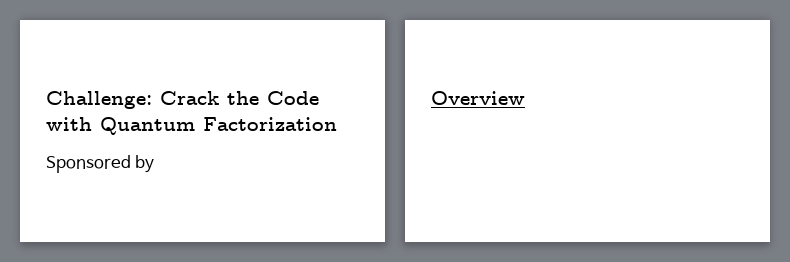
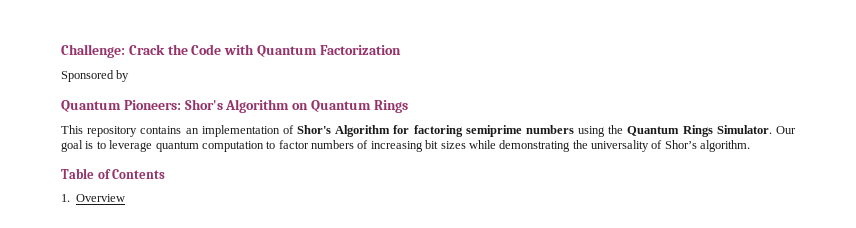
(155, 164) none -> [61,99,408,113] [61,125,796,137] [61,140,751,152] [61,168,166,179] [61,194,70,202] Quantum Pioneers: Shor's Algorithm on Quantum Rings // This repository contains an implementation of Shor's Algorithm for factoring semiprime numbers using the Quantum Rings Simulator. Our goal is to leverage quantum computation to factor numbers of increasing bit sizes while demonstrating the universality of Shor’s algorithm. // Table of Contents // 1.

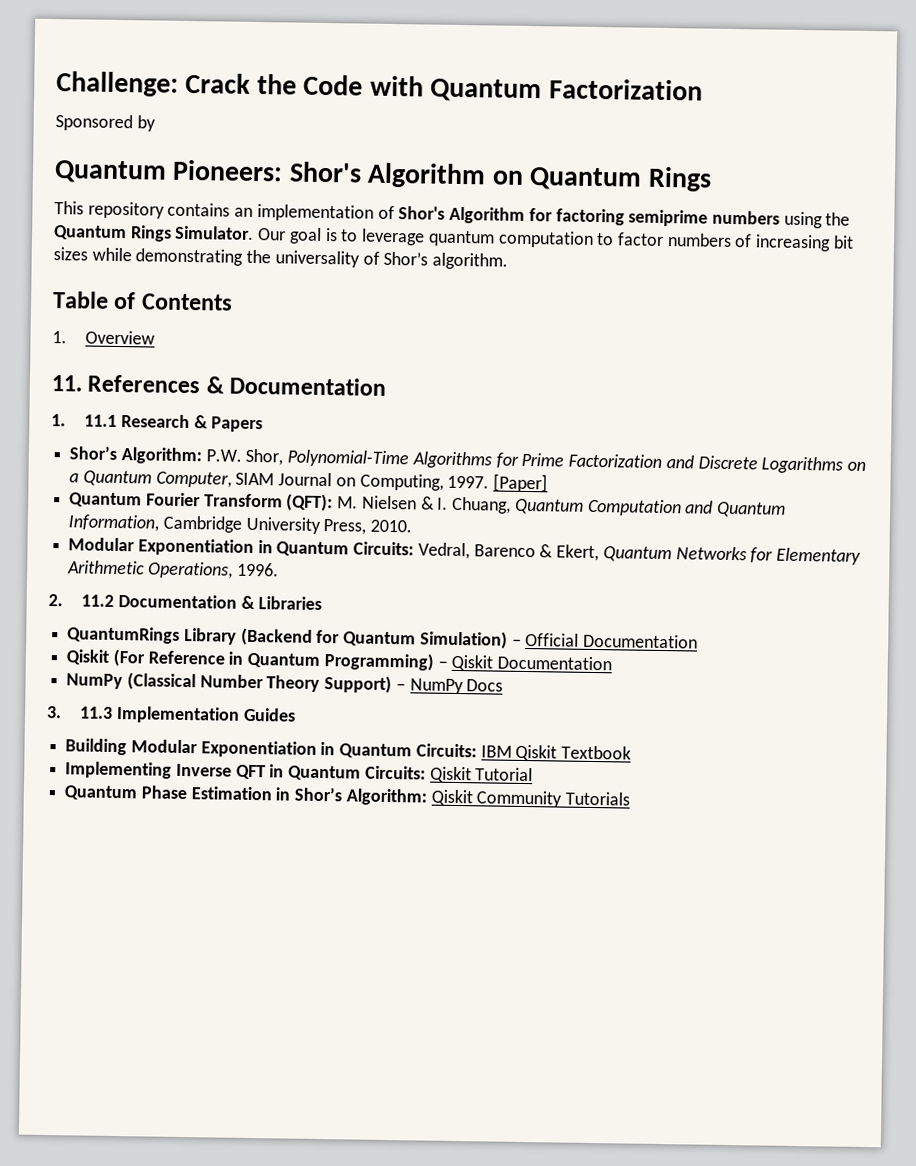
(126, 198) none -> [51,374,387,396] [51,414,264,433] [69,445,866,474] [69,470,549,493] [69,492,786,518] [68,514,413,535] [68,537,861,565] [67,560,279,579] [48,594,323,611] [67,626,699,649] [66,648,613,672] [66,672,504,695] [46,705,296,724] [65,738,632,762] [65,761,534,784] [64,785,631,808] // 11. References & Documentation // 1. 11.1 Research & Papers // Shor’s Algorithm: P.W. Shor, Polynomial-Time Algorithms for Prime Factorization and Discrete Logarithms on a Quantum Computer, SIAM Journal on Computing, 1997. [Paper] // Quantum Fourier Transform (QFT): M. Nielsen & I. Chuang, Quantum Computation and Quantum Information, Cambridge University Press, 2010. // Modular Exponentiation in Quantum Circuits: Vedral, Barenco & Ekert, Quantum Networks for Elementary Arithmetic Operations, 1996. // 2. 11.2 Documentation & Libraries // QuantumRings Library (Backend for Quantum Simulation) – Official Documentation // Qiskit (For Reference in Quantum Programming) – Qiskit Documentation // NumPy (Classical Number Theory Support) – NumPy Docs // 3. 11.3 Implementation Guides // Building Modular Exponentiation in Quantum Circuits: IBM Qiskit Textbook // Implementing Inverse QFT in Quantum Circuits: Qiskit Tutorial // Quantum Phase Estimation in Shor’s Algorithm: Qiskit Community Tutorials

